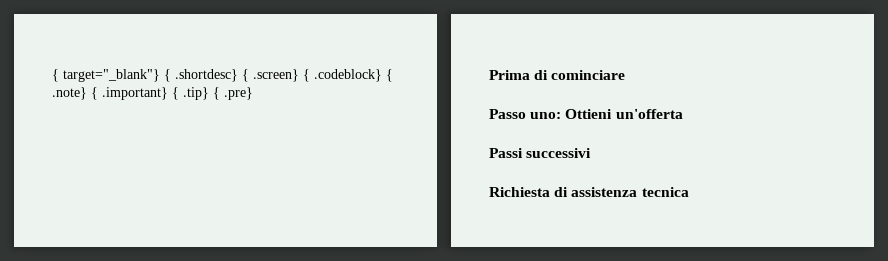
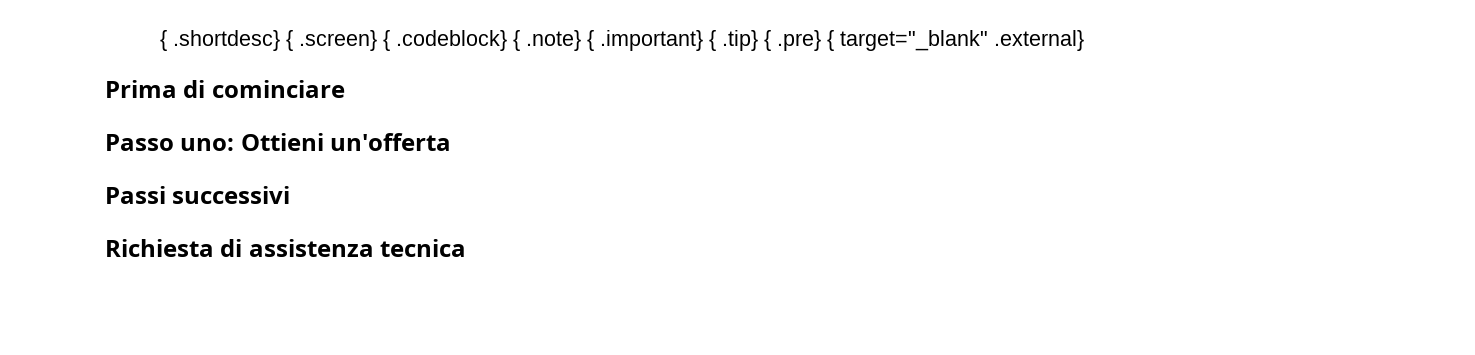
[52,69,171,82] { target="_blank"} { -> [159,30,167,51] {
(253, 93) none -> [826,30,1084,51] { target="_blank" .external}

